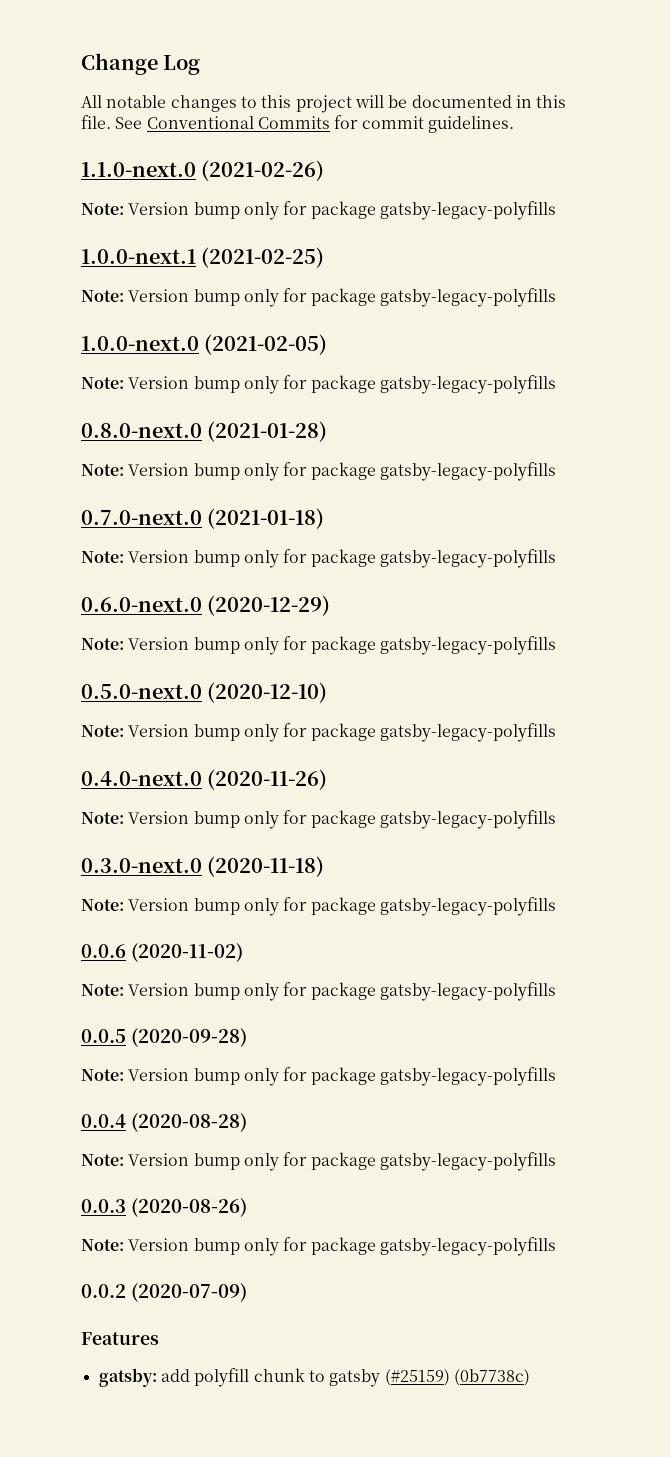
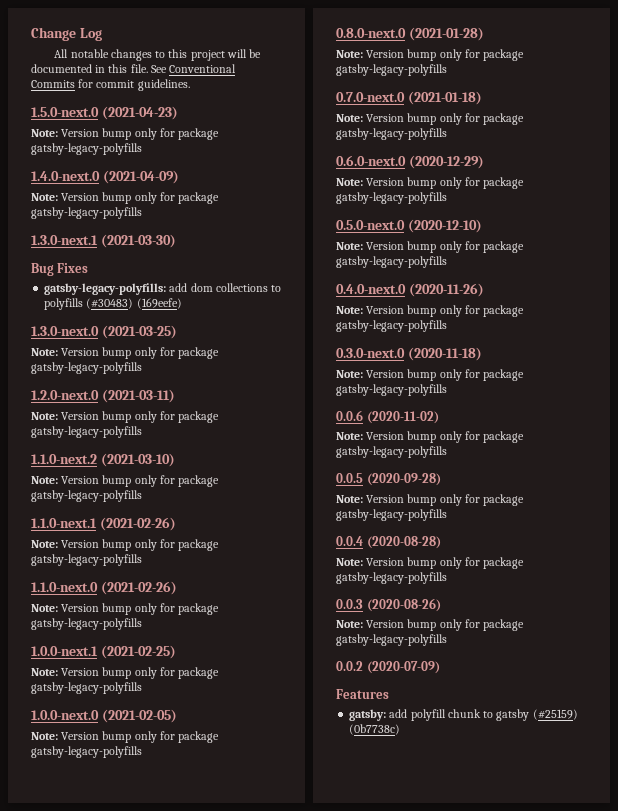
(514, 124) none -> [31,106,178,120] [31,128,220,140] [31,143,142,155] [31,170,179,184] [31,192,220,204] [31,207,142,219] [31,234,176,248] [31,263,89,276] [44,283,282,295] [44,298,182,310] [31,325,177,339] [31,347,220,359] [31,362,142,374] [31,389,175,403] [31,411,220,423] [31,426,142,438] [31,453,175,467] [31,475,220,487] [31,490,142,502] [31,517,176,531] [31,539,220,551] [31,554,142,566] // 1.5.0-next.0 (2021-04-23) // Note: Version bump only for package gatsby-legacy-polyfills // 1.4.0-next.0 (2021-04-09) // Note: Version bump only for package gatsby-legacy-polyfills // 1.3.0-next.1 (2021-03-30) // Bug Fixes // gatsby-legacy-polyfills: add dom collections to polyfills (#30483) (169eefe) // 1.3.0-next.0 (2021-03-25) // Note: Version bump only for package gatsby-legacy-polyfills // 1.2.0-next.0 (2021-03-11) // Note: Version bump only for package gatsby-legacy-polyfills // 1.1.0-next.2 (2021-03-10) // Note: Version bump only for package gatsby-legacy-polyfills // 1.1.0-next.1 (2021-02-26) // Note: Version bump only for package gatsby-legacy-polyfills

